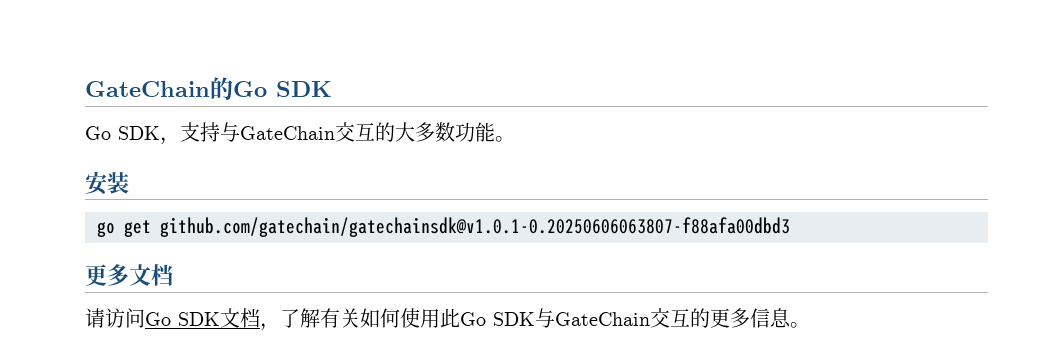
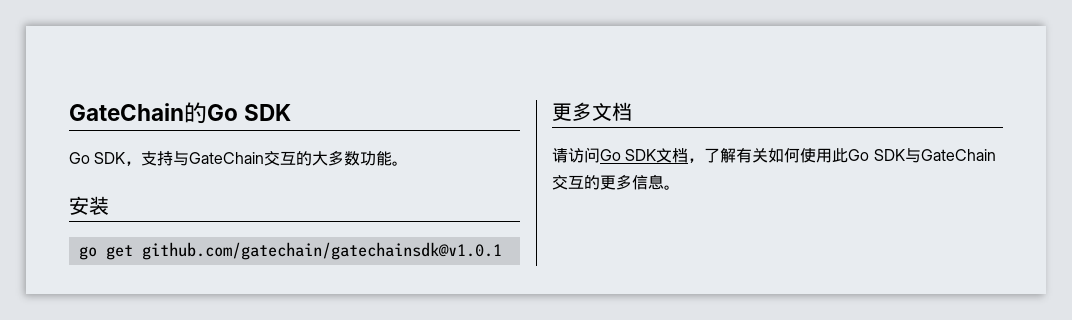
[160,217,790,237] github.com/gatechain/gatechainsdk@v1.0.1-0.20250606063807-f88afa00dbd3 -> [141,242,502,260] github.com/gatechain/gatechainsdk@v1.0.1

